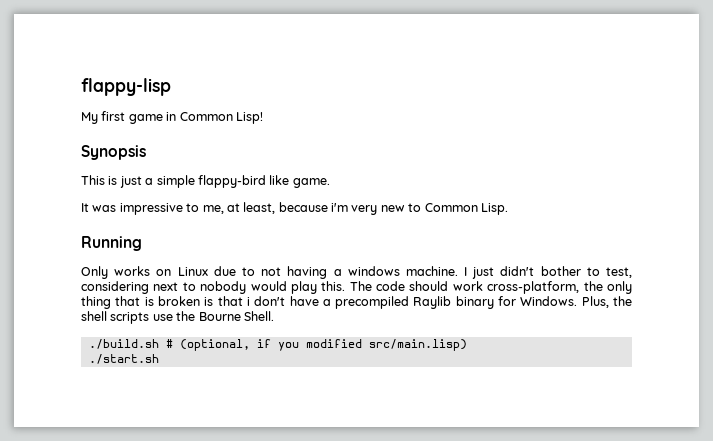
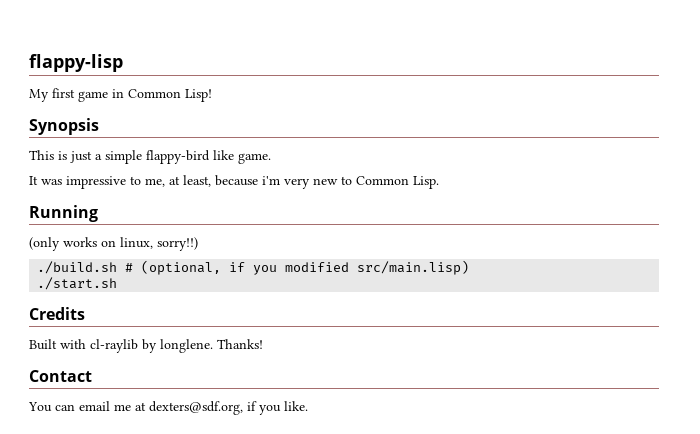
[81,266,108,279] Only -> [29,237,60,251] (only
[177,266,632,279] [81,281,632,294] [81,296,632,309] [81,311,274,324] Linux due to not having a windows machine. I just didn't bother to test, considering next to nobody would play this. The code should work cross-platform, the only thing that is broken is that i don't have a precompiled Raylib binary for Windows. Plus, the shell scripts use the Bourne Shell. -> [120,237,198,251] linux, sorry!!)
(159, 359) none -> [29,307,85,320] [29,339,263,353] [29,370,92,382] [28,401,308,415] // Credits // Built with cl-raylib by longlene. Thanks! // Contact // You can email me at dexters@sdf.org, if you like.

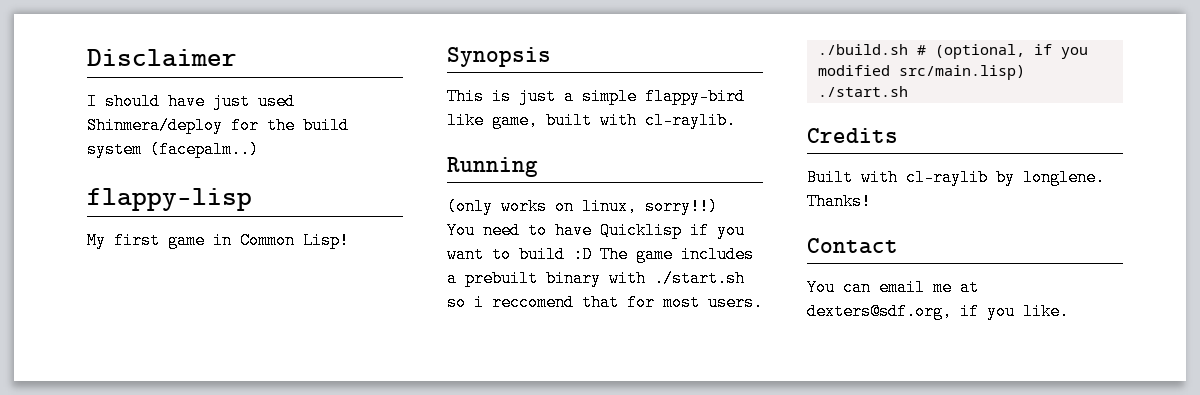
(29, 63) none -> [87,49,237,67] [87,93,295,110] [87,117,349,134] [87,141,259,158] Disclaimer // I should have just used Shinmera/deploy for the build system (facepalm..) //
[238,153,271,164] [29,175,439,189] game. // It was impressive to me, at least, because i'm very new to Common Lisp. -> [492,112,736,129] game, built with cl-raylib.
(198, 244) none -> [447,222,745,239] [447,246,754,263] [447,270,745,287] [447,294,763,311] // You need to have Quicklisp if you want to build :D The game includes a prebuilt binary with ./start.sh so i reccomend that for most users.

